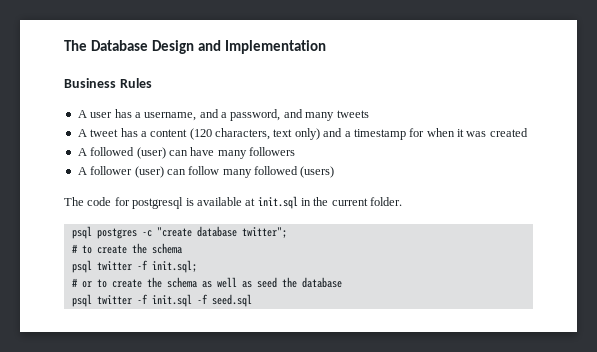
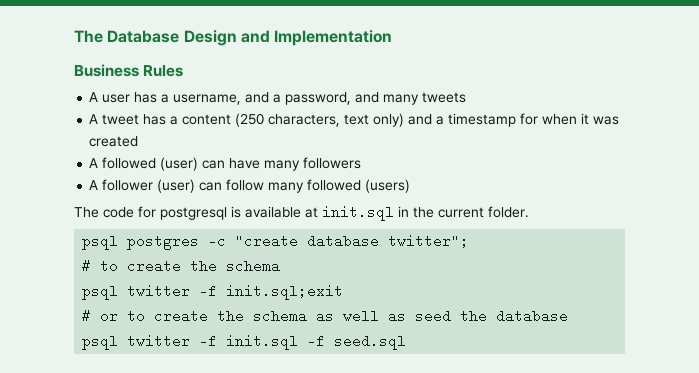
[189,128,212,140] (120 -> [235,113,265,127] (250
[151,260,197,273] init.sql; -> [226,284,344,300] init.sql;exit

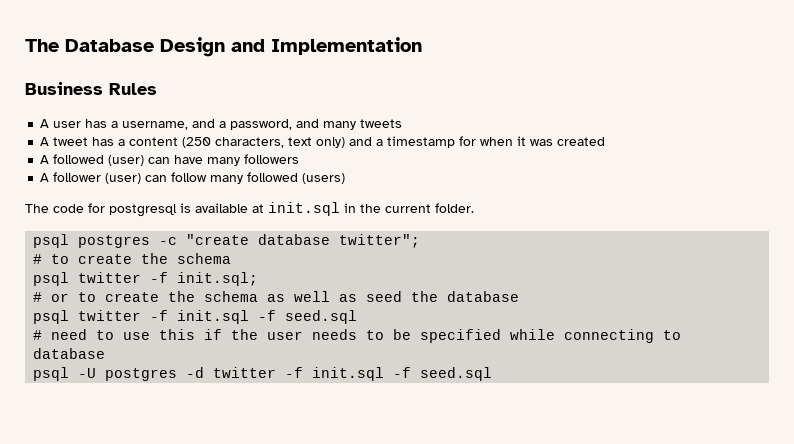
[226,284,344,300] init.sql;exit -> [177,272,259,286] init.sql;
(407, 342) none -> [33,329,682,343] [33,348,106,359] [33,367,493,381] // # need to use this if the user needs to be specified while connecting to database // psql -U postgres -d twitter -f init.sql -f seed.sql

